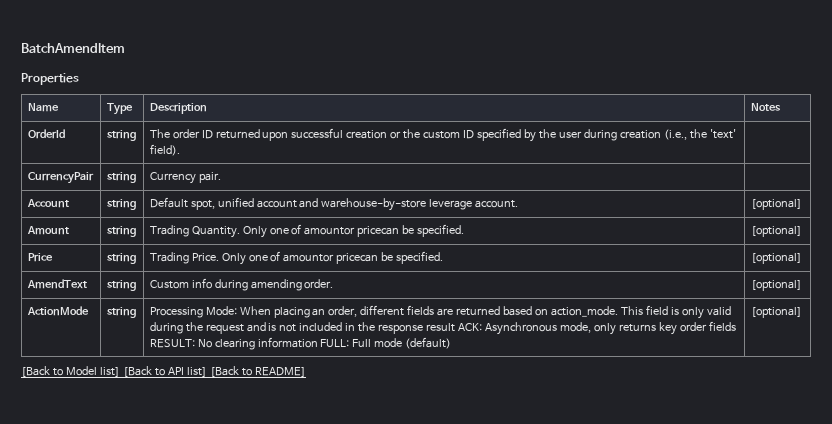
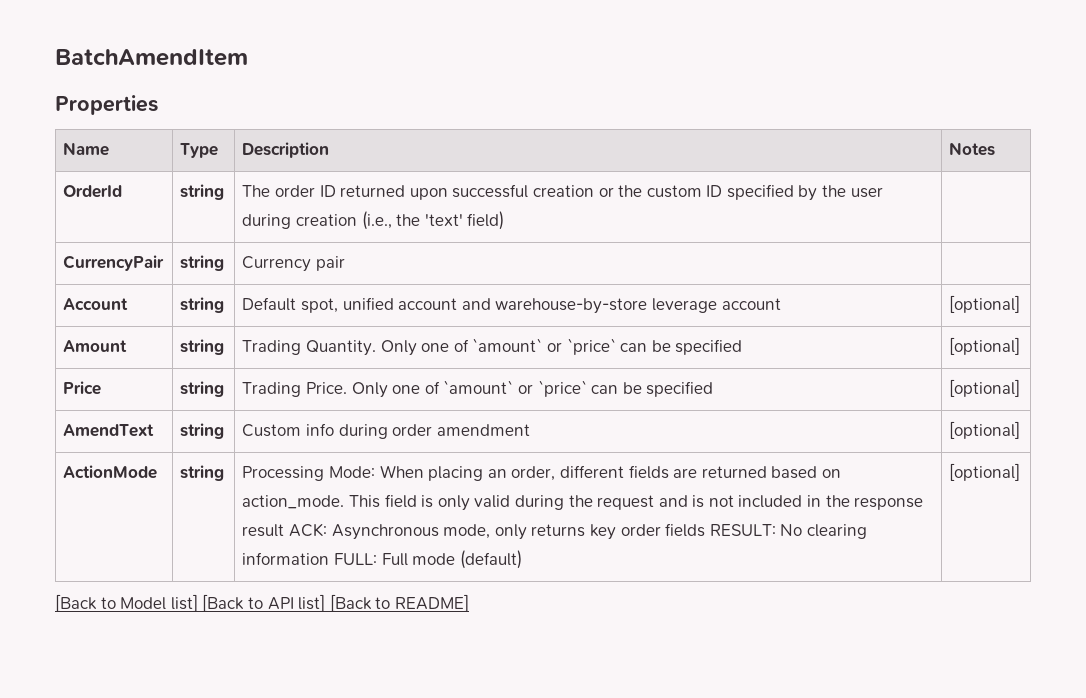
[149,144,180,156] field). -> [467,211,505,230] field)
[198,172,221,183] pair. -> [315,256,345,271] pair
[475,200,519,208] account. -> [721,298,781,310] account
[304,224,465,237] amountor pricecan be specified. -> [472,338,743,355] `amount` or `price` can be specified
[283,251,444,264] amountor pricecan be specified. -> [443,380,714,397] `amount` or `price` can be specified
[250,279,334,291] amending order. -> [392,424,530,436] order amendment

